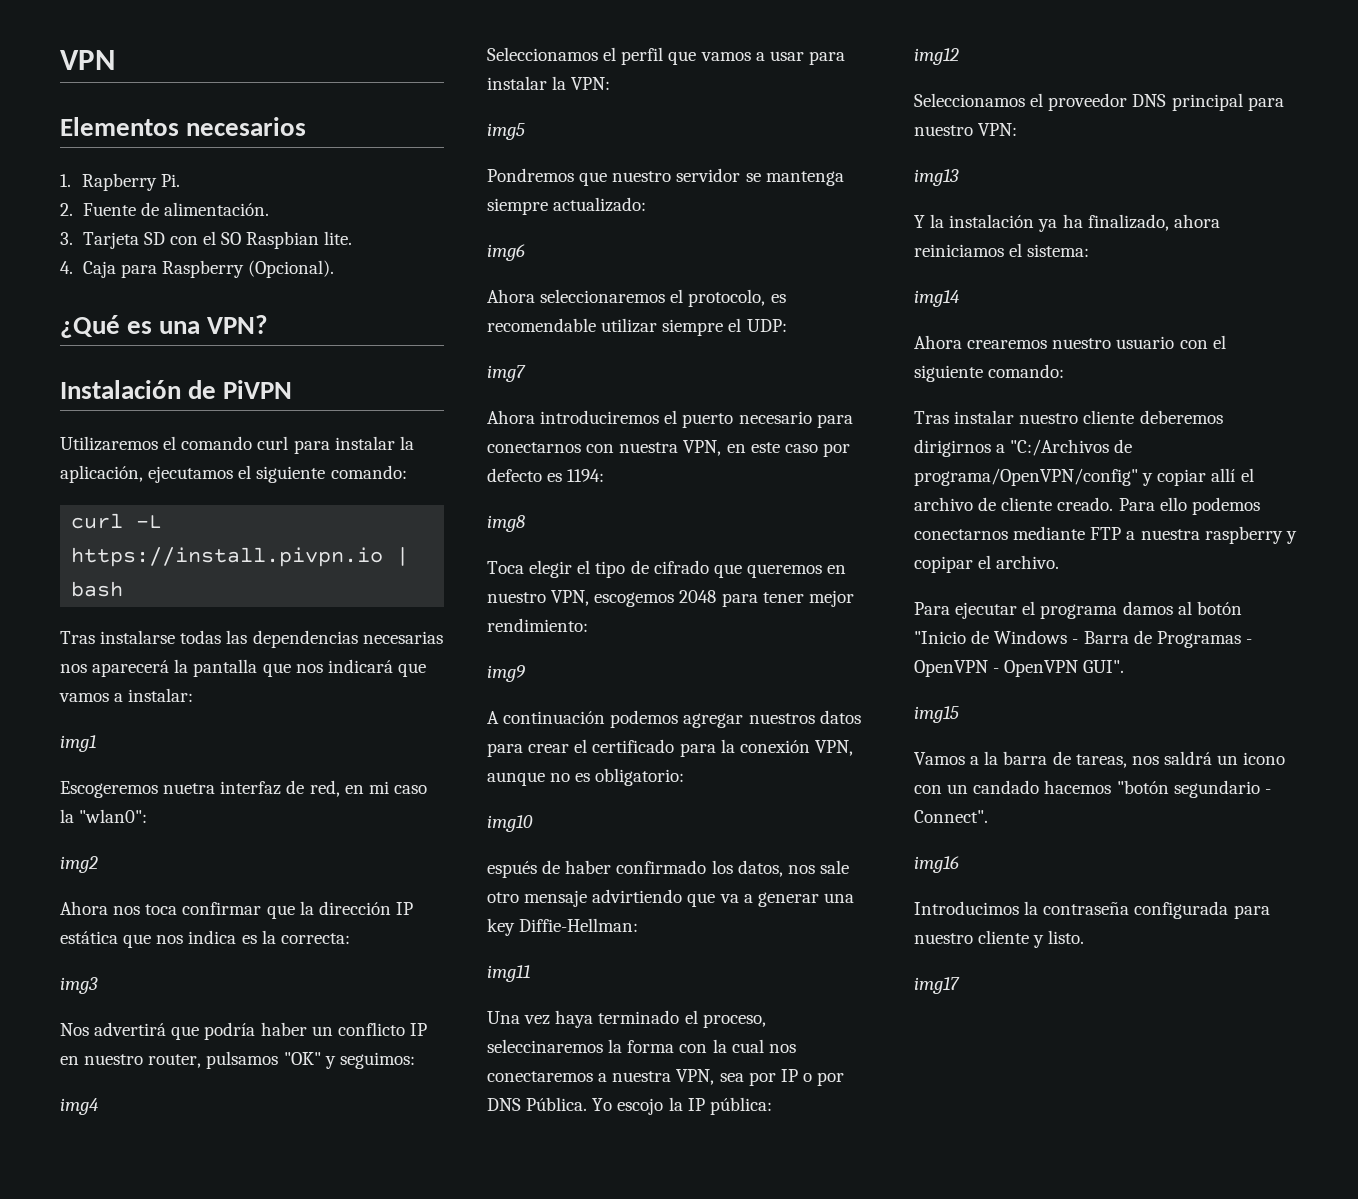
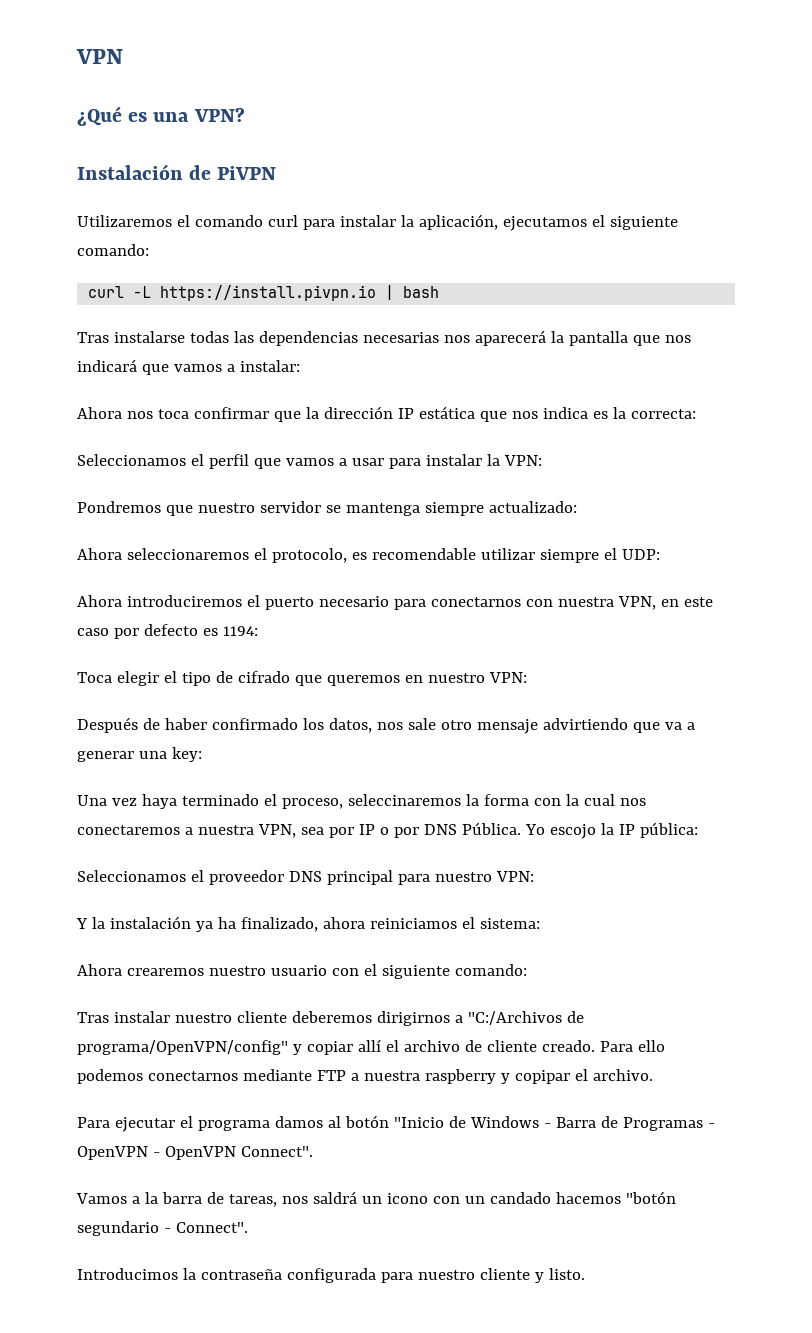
[60,117,307,136] [60,173,181,191] [60,202,269,216] [60,231,353,249] [60,260,334,278] // Elementos necesarios // 1. Rapberry Pi. // 2. Fuente de alimentación. // 3. Tarjeta SD con el SO Raspbian lite. // 4. Caja para Raspberry (Opcional). -> (123, 56) none
[60,735,96,752] [60,780,427,798] [60,809,148,823] [60,856,98,873] // img1 // Escogeremos nuetra interfaz de red, en mi caso la "wlan0": // img2 -> (300, 366) none
[60,977,98,994] [60,1022,427,1040] [60,1051,415,1069] [60,1098,98,1115] // img3 // Nos advertirá que podría haber un conflicto IP en nuestro router, pulsamos "OK" y seguimos: // img4 -> (696, 414) none
[487,123,525,140] // img5 -> (542, 460) none
[487,244,525,261] // img6 -> (577, 507) none
[487,365,526,382] // img7 -> (660, 554) none
[487,515,525,532] // img8 -> (258, 631) none
[551,590,854,607] [487,618,588,632] [487,665,525,682] [487,710,861,728] [487,739,853,757] [487,768,685,786] [487,815,533,832] [487,861,537,878] VPN, escogemos 2048 para tener mejor rendimiento: // img9 // A continuación podemos agregar nuestros datos para crear el certificado para la conexión VPN, aunque no es obligatorio: // img10 // espués -> [488,672,527,683] [77,717,138,733] VPN: // Después
[487,918,639,936] [487,965,530,982] key Diffie-Hellman: // img11 -> [171,747,202,762] key:
[914,48,959,65] // img12 -> (698, 830) none
[914,169,959,186] // img13 -> (534, 876) none
[914,290,959,307] // img14 -> (540, 923) none
[1083,660,1125,673] [914,706,959,723] GUI". // img15 -> [240,1146,313,1157] Connect".
[914,856,959,873] // img16 -> (248, 1227) none
[914,977,960,994] // img17 -> (585, 1274) none

